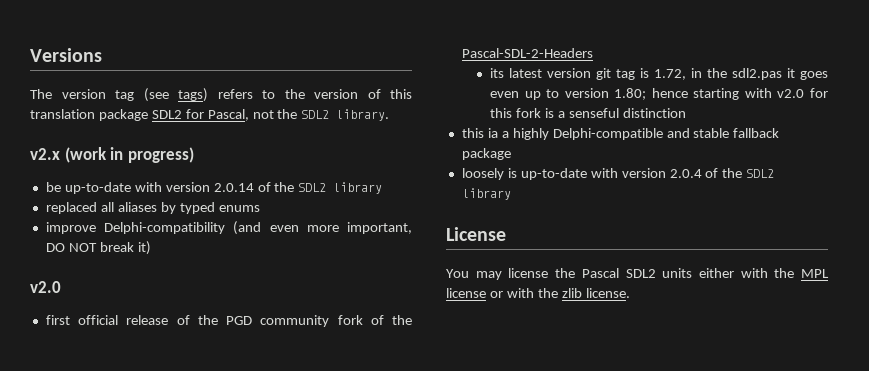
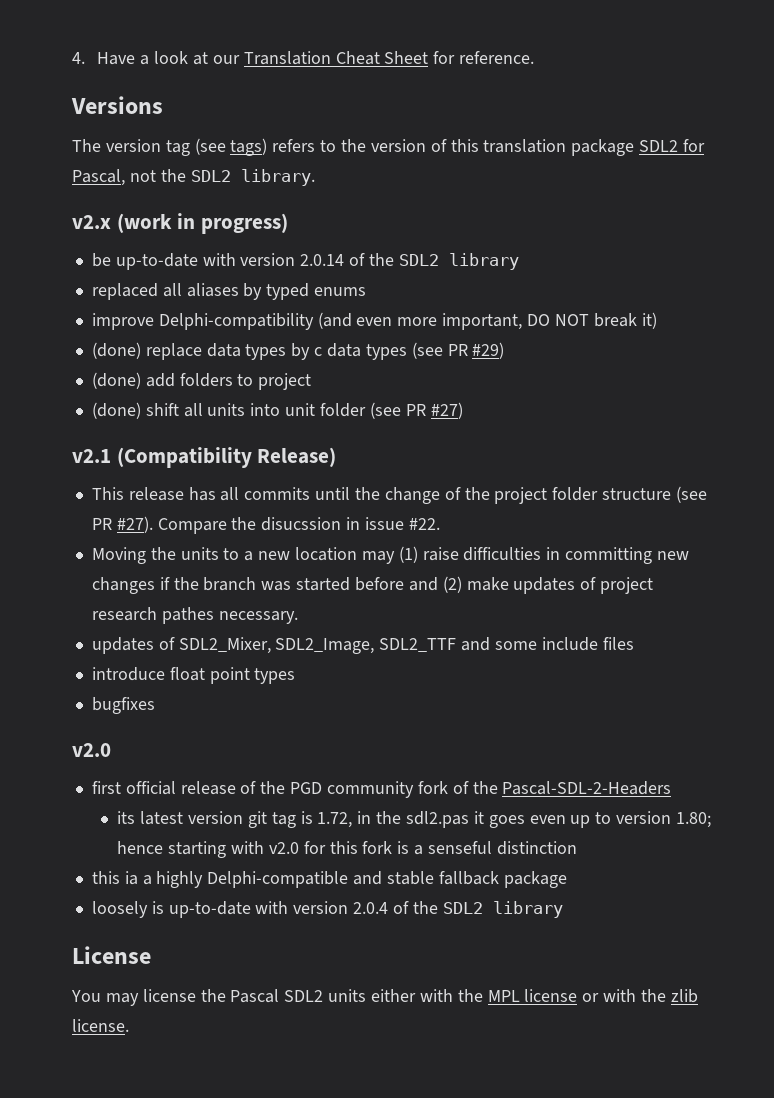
(30, 55) none -> [72,51,535,65] 4. Have a look at our Translation Cheat Sheet for reference. //
(151, 248) none -> [91,342,505,360] [91,372,312,390] [91,402,463,419] [72,447,337,468] [91,486,707,504] [91,516,440,534] [91,546,689,564] [91,576,654,594] [91,607,298,624] [91,637,634,654] [91,667,296,684] [91,697,155,714] // (done) replace data types by c data types (see PR #29) // (done) add folders to project // (done) shift all units into unit folder (see PR #27) // v2.1 (Compatibility Release) // This release has all commits until the change of the project folder structure (see PR #27). Compare the disucssion in issue #22. // Moving the units to a new location may (1) raise difficulties in committing new changes if the branch was started before and (2) make updates of project research pathes necessary. // updates of SDL2_Mixer, SDL2_Image, SDL2_TTF and some include files // introduce float point types // bugfixes

